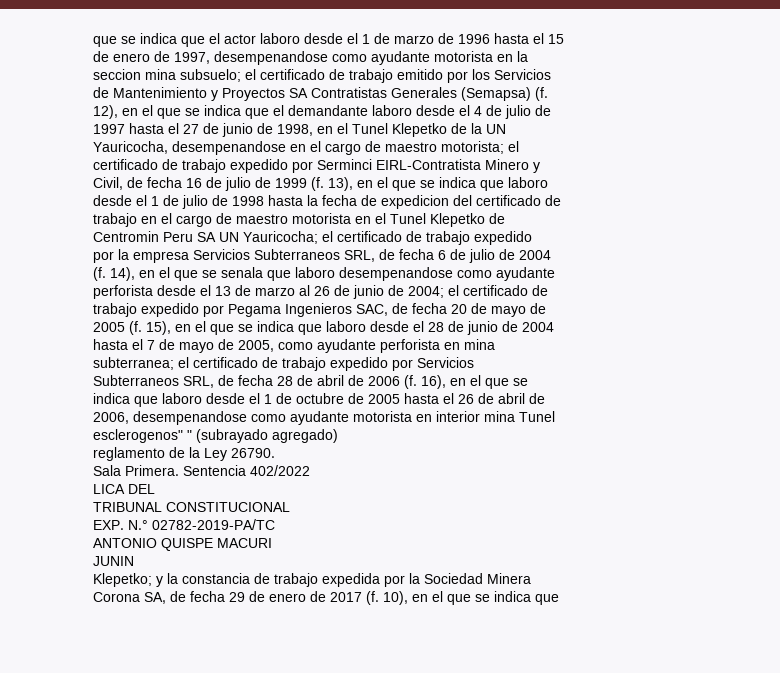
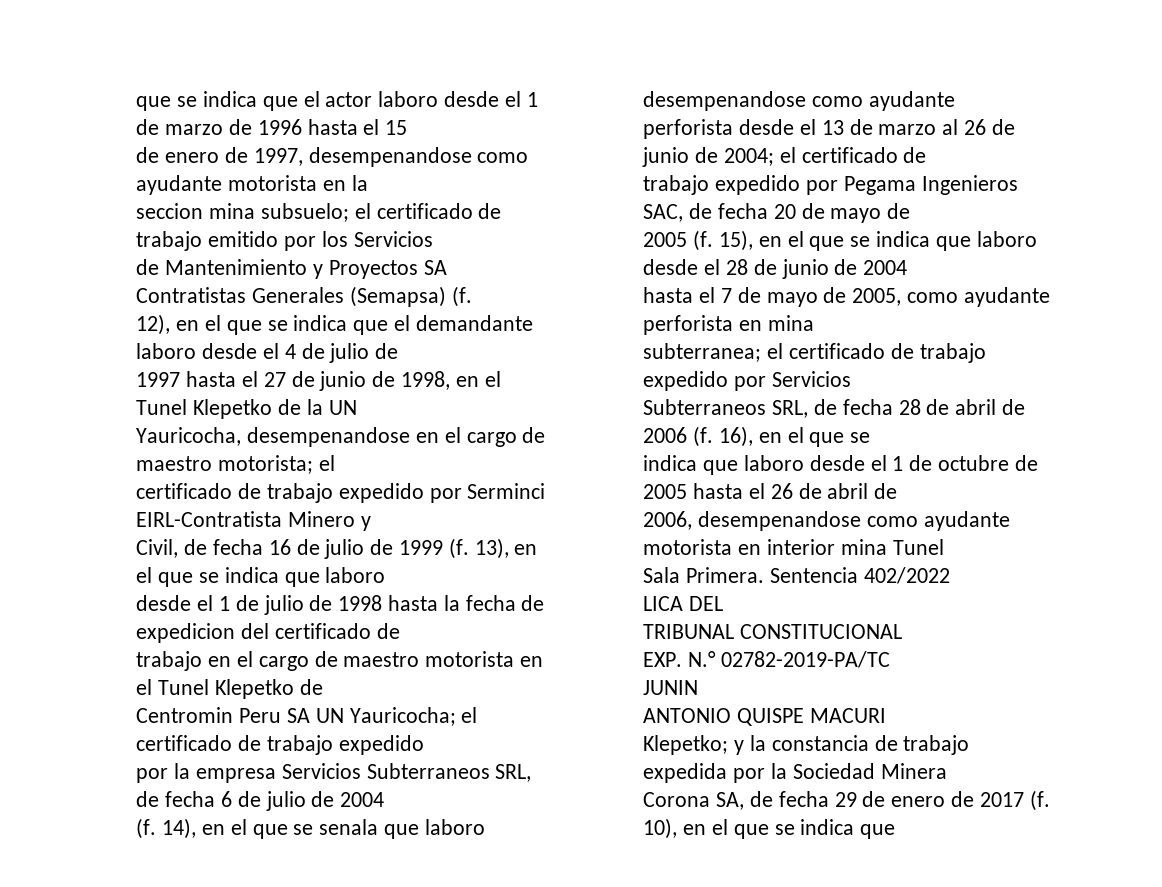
[92,429,338,443] [92,447,275,461] // esclerogenos" " (subrayado agregado) // reglamento de la Ley 26790. -> (944, 547) none
(275, 524) none -> [643,680,699,695] // JUNIN
[92,556,134,566] // JUNIN -> (886, 715) none

